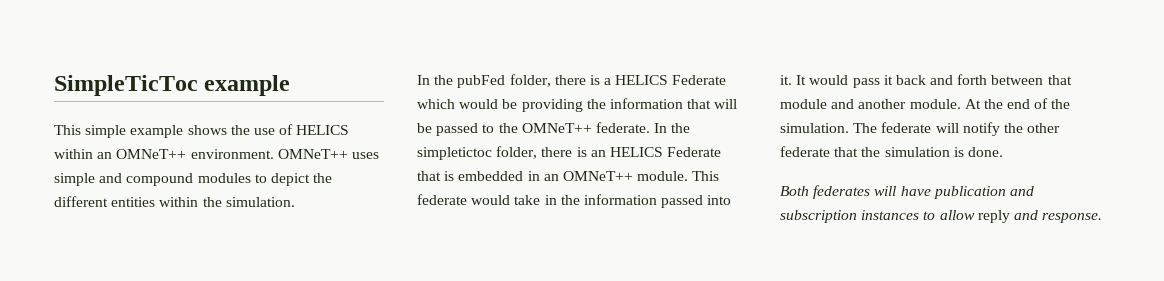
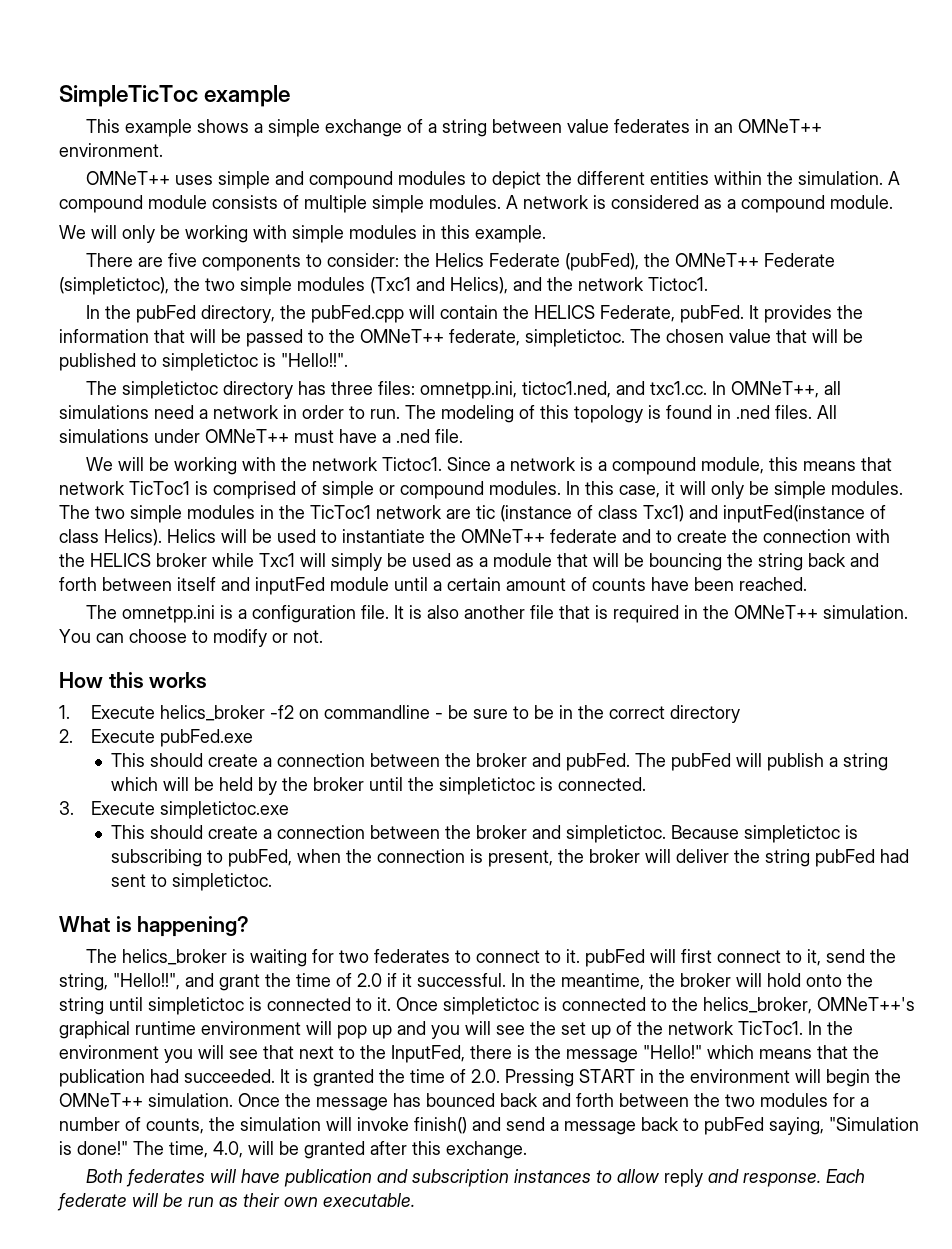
[85,125,127,138] simple -> (121, 126) none
[230,124,350,135] [54,149,93,159] the use of HELICS within -> [254,119,710,137] a simple exchange of a string between value federates in
(274, 154) none -> (163, 150) //
[417,74,727,88] [417,99,583,112] // In the pubFed folder, there is a HELICS Federate which would be providing -> [888,171,901,185] [59,195,893,213] [59,225,546,243] [86,253,836,271] [59,277,708,295] [86,305,833,323] A compound module consists of multiple simple modules. A network is considered as a compound module. // We will only be working with simple modules in this example. // There are five components to consider: the Helics Federate (pubFed), the OMNeT++ Federate (simpletictoc), the two simple modules (Txc1 and Helics), and the network Tictoc1. // In the pubFed directory, the pubFed.cpp will contain the HELICS Federate, pubFed. It provides
[595,122,691,133] [417,146,722,160] [417,171,720,181] [417,194,732,208] [780,74,1072,88] [780,98,1071,109] [780,122,1061,136] [780,146,1003,157] federate. In the simpletictoc folder, there is an HELICS Federate that is embedded in an OMNeT++ module. This federate would take in the information passed into it. It would pass it back and forth between that module and another module. At the end of the simulation. The federate will notify the other federate that the simulation is done. -> [449,329,863,347] [59,353,348,371] [86,381,842,399] [59,405,837,423] [59,429,463,443] [86,457,893,475] [59,481,903,499] [59,505,886,523] [59,529,890,546] [59,553,879,571] [59,577,807,595] [86,605,909,623] [59,629,323,647] [59,672,208,688] [59,705,741,723] [59,729,254,747] [111,753,889,771] [111,777,647,795] [59,801,290,819] [111,825,859,843] [111,849,910,867] [111,873,273,891] [59,916,250,937] [86,949,897,967] [59,973,873,991] [59,997,915,1015] [59,1021,853,1039] [59,1045,879,1063] [59,1069,901,1087] [59,1093,869,1111] [59,1117,919,1135] [59,1141,527,1159] federate, simpletictoc. The chosen value that will be published to simpletictoc is "Hello!!". // The simpletictoc directory has three files: omnetpp.ini, tictoc1.ned, and txc1.cc. In OMNeT++, all simulations need a network in order to run. The modeling of this topology is found in .ned files. All simulations under OMNeT++ must have a .ned file. // We will be working with the network Tictoc1. Since a network is a compound module, this means that network TicToc1 is comprised of simple or compound modules. In this case, it will only be simple modules. The two simple modules in the TicToc1 network are tic (instance of class Txc1) and inputFed(instance of class Helics). Helics will be used to instantiate the OMNeT++ federate and to create the connection with the HELICS broker while Txc1 will simply be used as a module that will be bouncing the string back and forth between itself and inputFed module until a certain amount of counts have been reached. // The omnetpp.ini is a configuration file. It is also another file that is required in the OMNeT++ simulation. You can choose to modify or not. // How this works // 1. Execute helics_broker -f2 on commandline - be sure to be in the correct directory // 2. Execute pubFed.exe // This should create a connection between the broker and pubFed. The pubFed will publish a string which will be held by the broker until the simpletictoc is connected. // 3. Execute simpletictoc.exe // This should create a connection between the broker and simpletictoc. Because simpletictoc is subscribing to pubFed, when the connection is present, the broker will deliver the string pubFed had sent to simpletictoc. // What is happening? // The helics_broker is waiting for two federates to connect to it. pubFed will first connect to it, send the string, "Hello!!", and grant the time of 2.0 if it successful. In the meantime, the broker will hold onto the string until simpletictoc is connected to it. Once simpletictoc is connected to the helics_broker, OMNeT++'s graphical runtime environment will pop up and you will see the set up of the network TicToc1. In the environment you will see that next to the InputFed, there is the message "Hello!" which means that the publication had succeeded. It is granted the time of 2.0. Pressing START in the environment will begin the OMNeT++ simulation. Once the message has bounced back and forth between the two modules for a number of counts, the simulation will invoke finish() and send a message back to pubFed saying, "Simulation is done!" The time, 4.0, will be granted after this exchange.
(1103, 218) none -> [826,1169,866,1183] [57,1193,415,1211] Each federate will be run as their own executable.

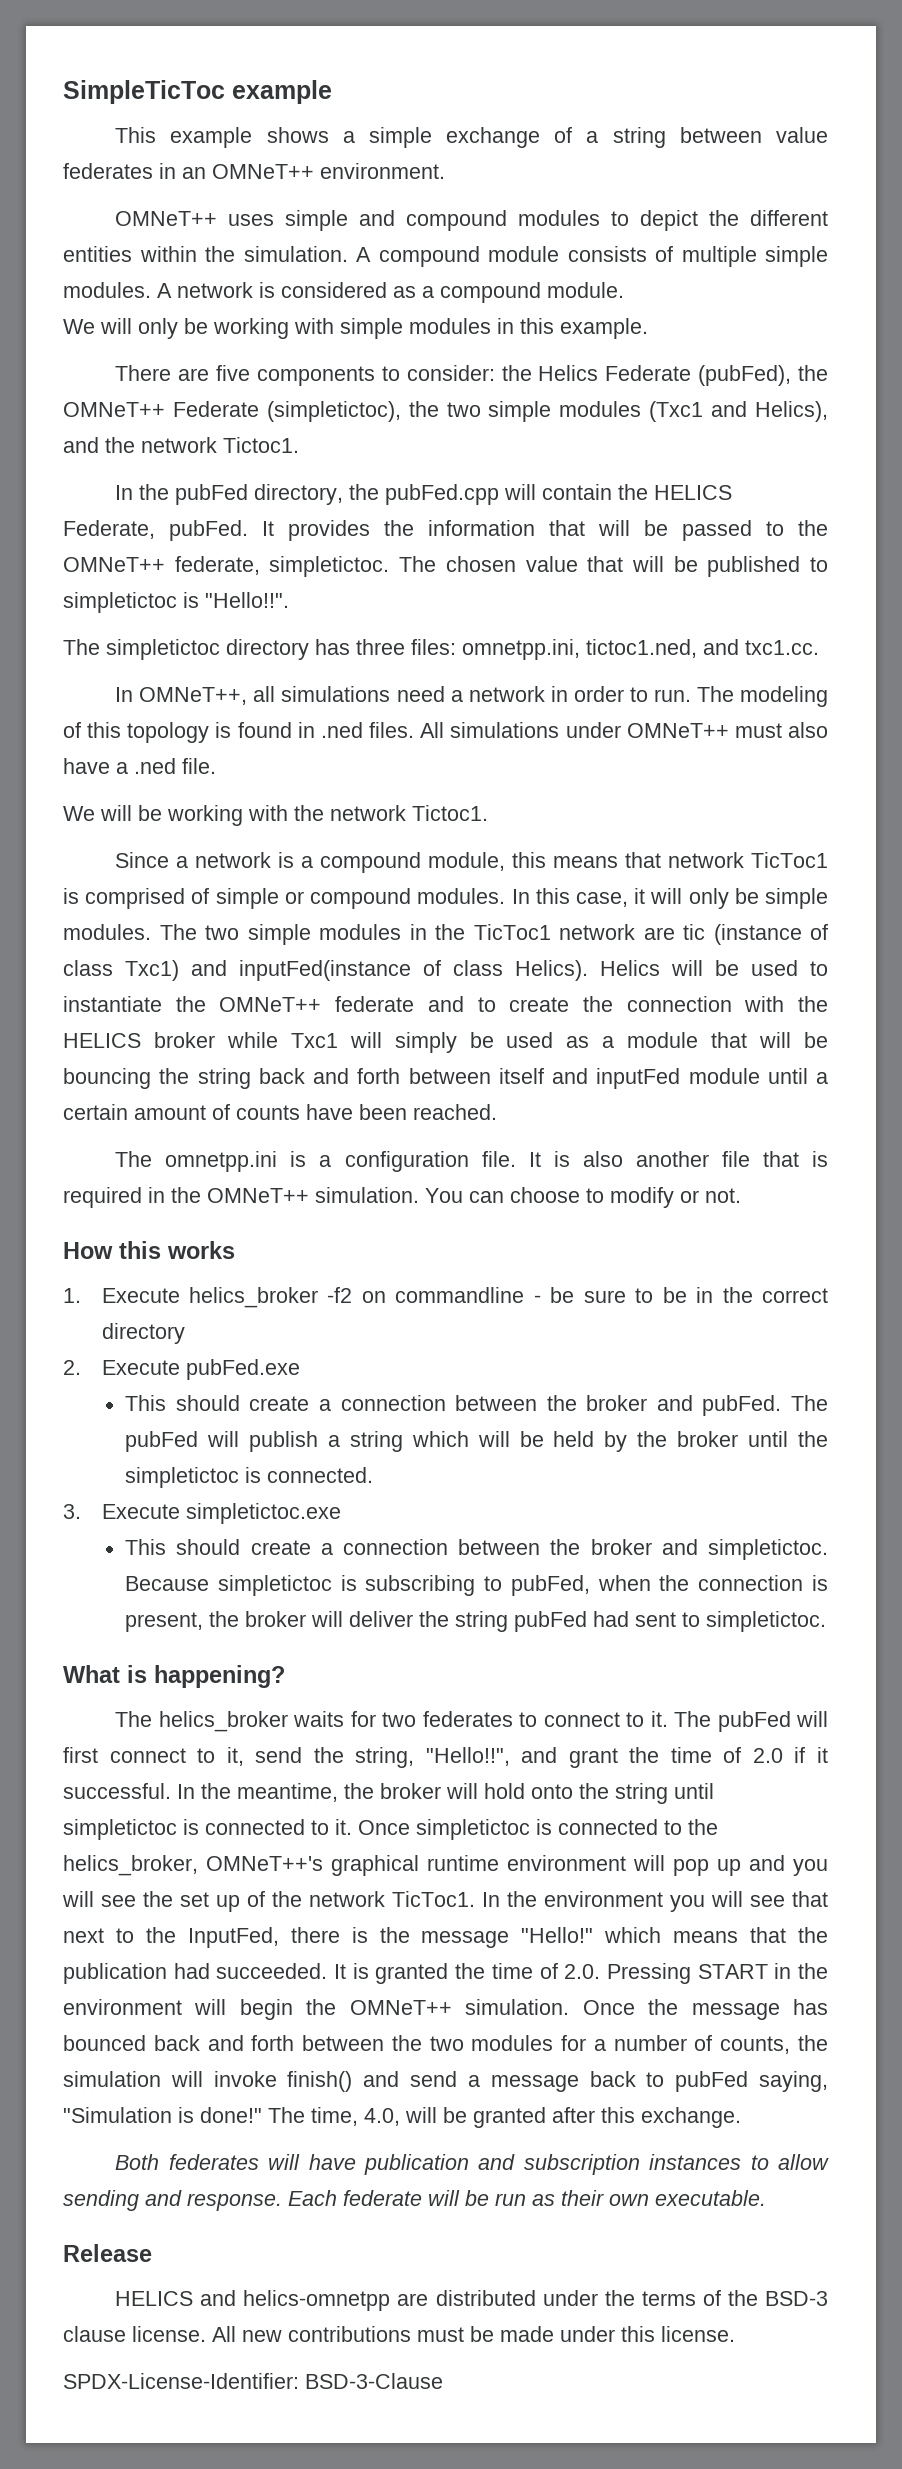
(708, 388) none -> (819, 647) //
(334, 436) none -> [788,722,828,738] also
(443, 464) none -> (488, 813) //
[232,949,308,967] is waiting -> [293,1711,345,1727] waits
(581, 956) none -> [674,1711,712,1727] The
[664,1169,704,1187] reply -> [63,2190,139,2211] sending
(415, 1200) none -> [63,2244,152,2262] [115,2290,828,2311] [63,2326,735,2342] [63,2373,443,2389] // Release // HELICS and helics-omnetpp are distributed under the terms of the BSD-3 clause license. All new contributions must be made under this license. // SPDX-License-Identifier: BSD-3-Clause

